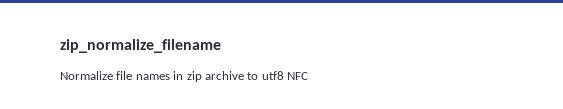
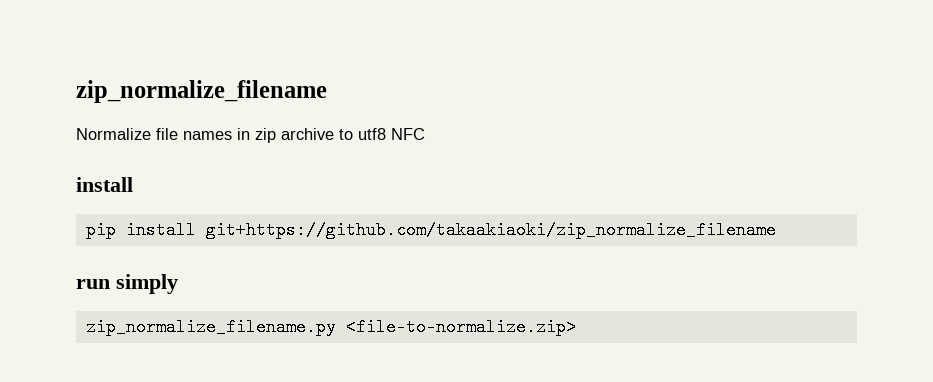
(308, 76) none -> [76,177,133,192] [85,221,776,239] [76,274,178,294] [85,318,576,336] // install // pip install git+https://github.com/takaakiaoki/zip_normalize_filename // run simply // zip_normalize_filename.py <file-to-normalize.zip>

